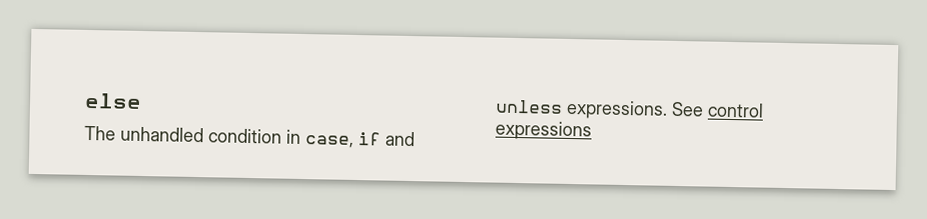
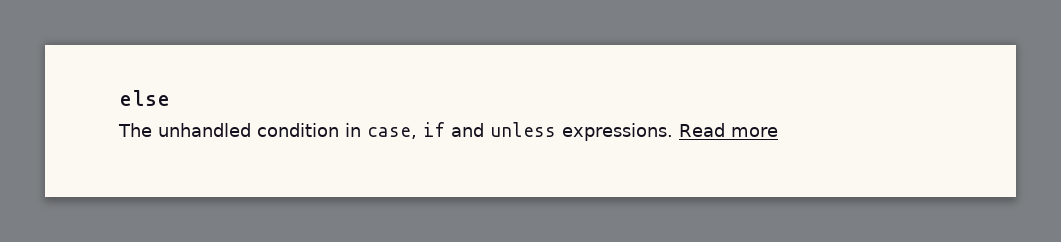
[671,101,764,118] [495,120,592,141] See control expressions -> [679,123,778,137] Read more

